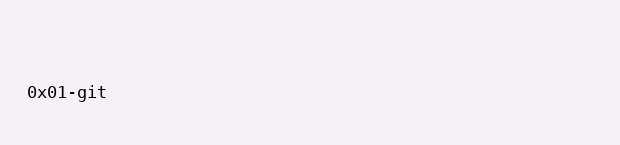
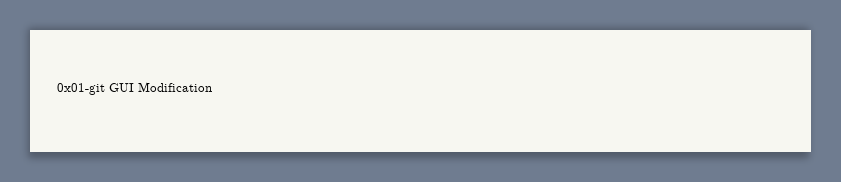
(107, 93) none -> [109,82,212,92] GUI Modification

